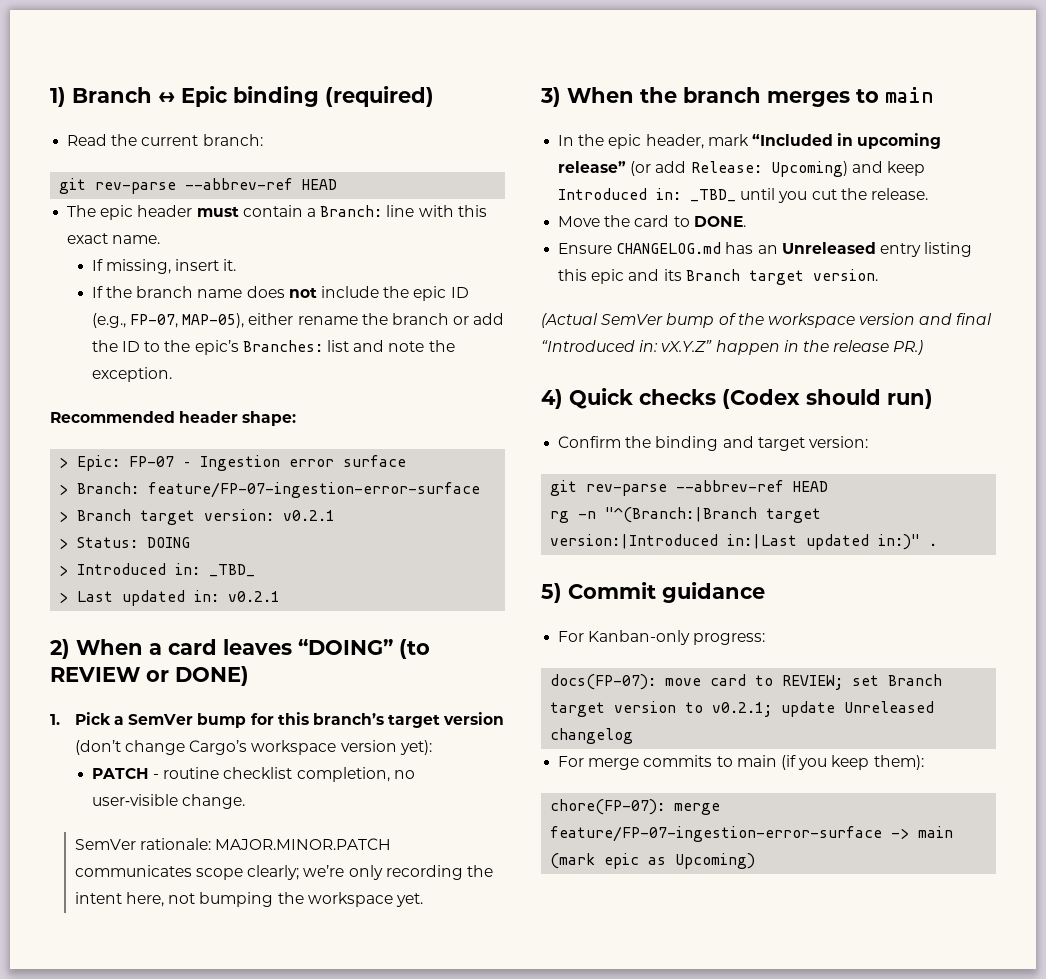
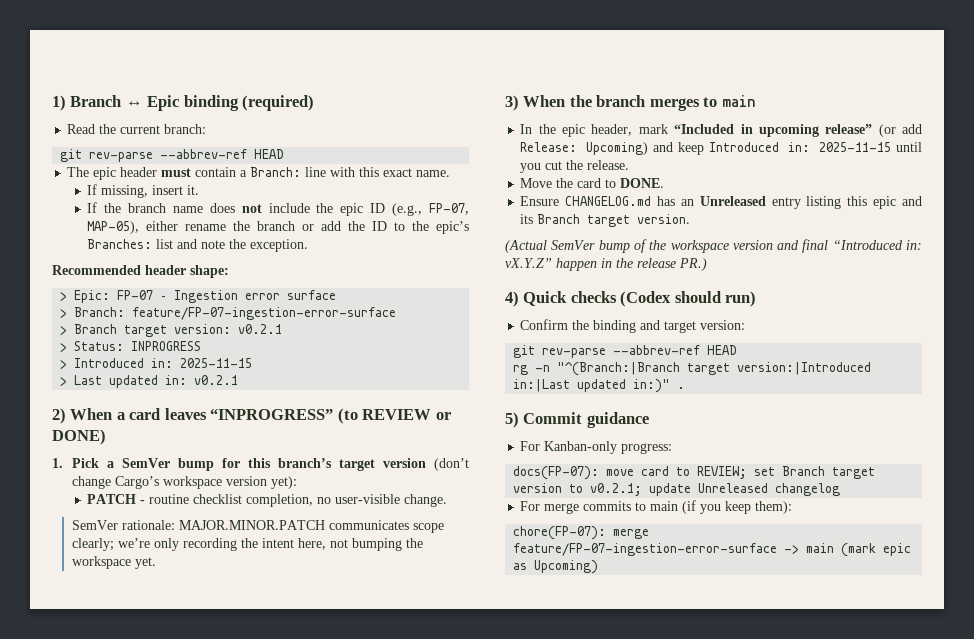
[147,537,191,548] DOING -> [131,341,202,351] INPROGRESS
[209,564,256,577] _TBD_ -> [180,358,253,368] 2025-11-15
[298,639,393,655] “DOING” -> [210,408,334,420] “INPROGRESS”
[690,189,737,202] _TBD_ -> [818,142,891,152] 2025-11-15

